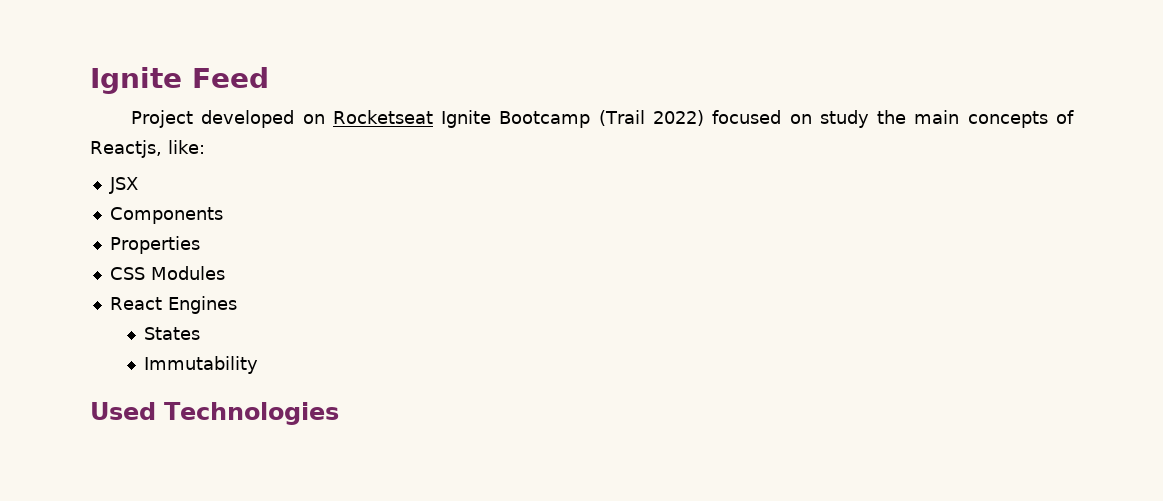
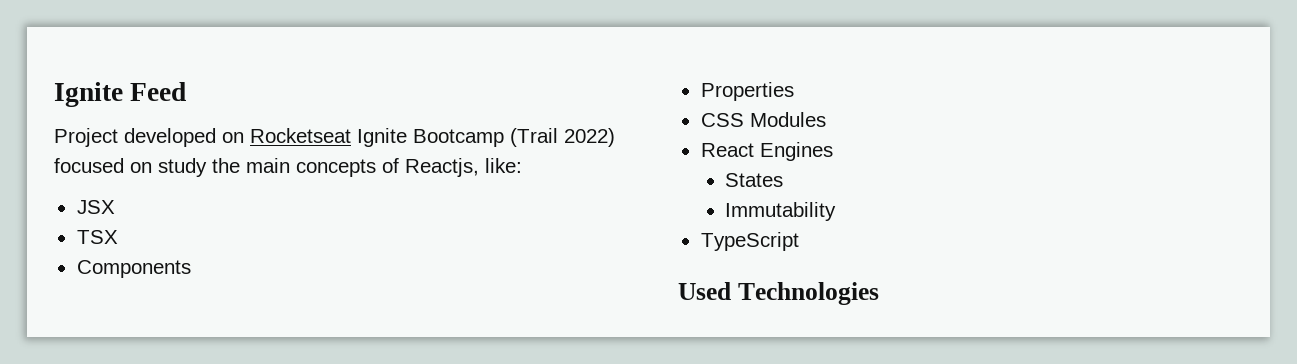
(138, 185) none -> [76,230,118,244] // TSX
(259, 365) none -> [700,232,799,251] // TypeScript

